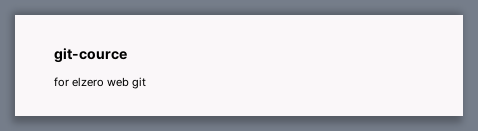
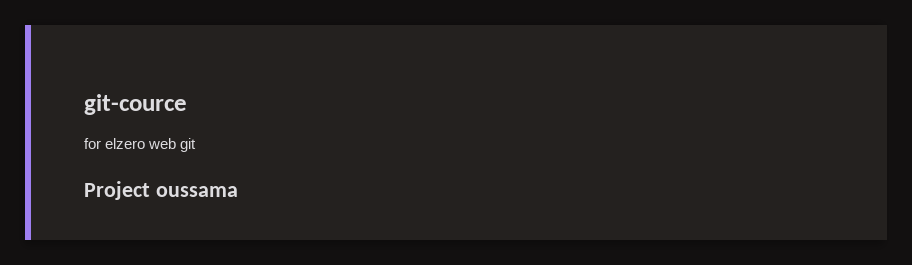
(147, 83) none -> [84,181,238,200] // Project oussama

